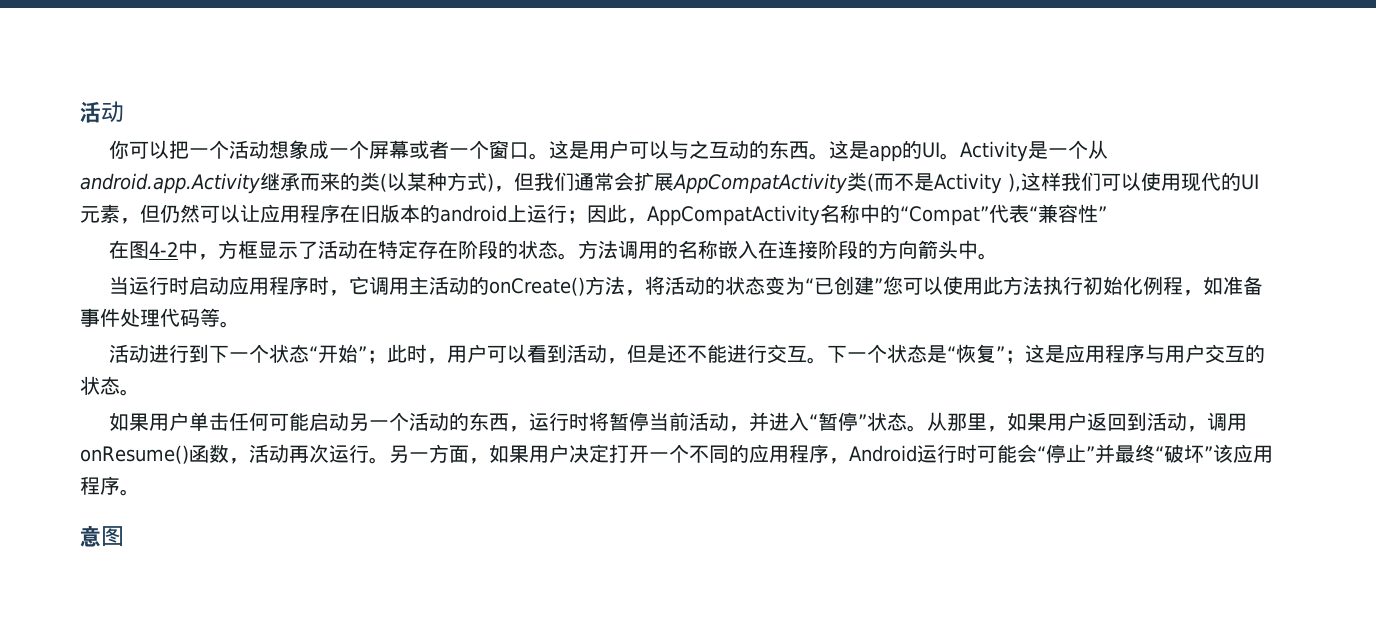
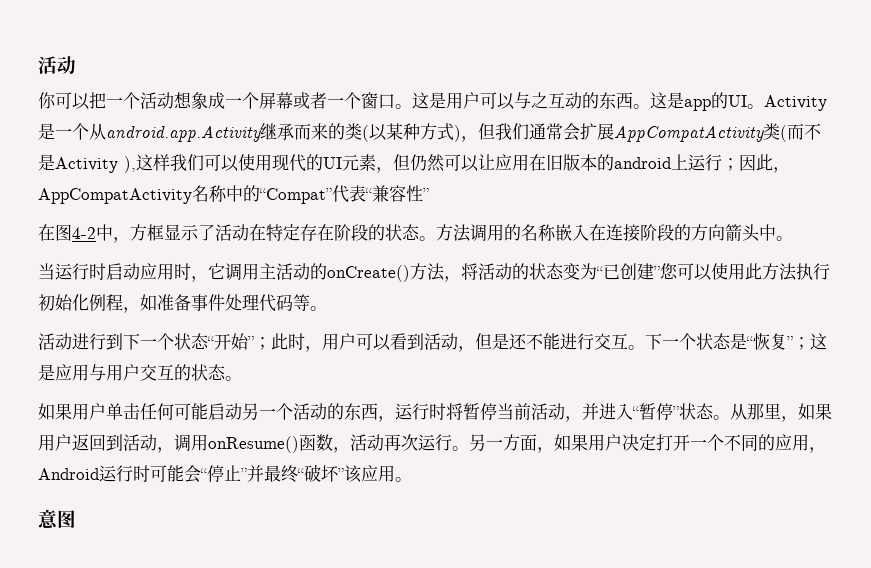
[300,204,340,223] 程序 -> (529, 162) none
[269,276,310,295] 程序 -> (174, 271) none
[1105,344,1146,363] 程序 -> (89, 372) none
[788,444,829,463] 程序 -> (809, 442) none
[80,476,120,495] 程序 -> (395, 473) none

